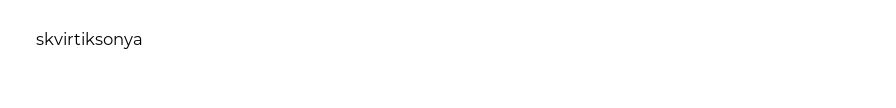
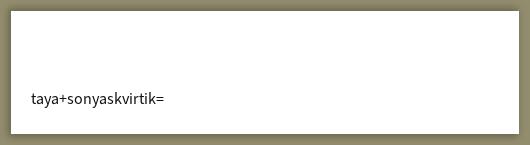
[36,32,143,49] skvirtiksonya -> [31,92,164,108] taya+sonyaskvirtik=

